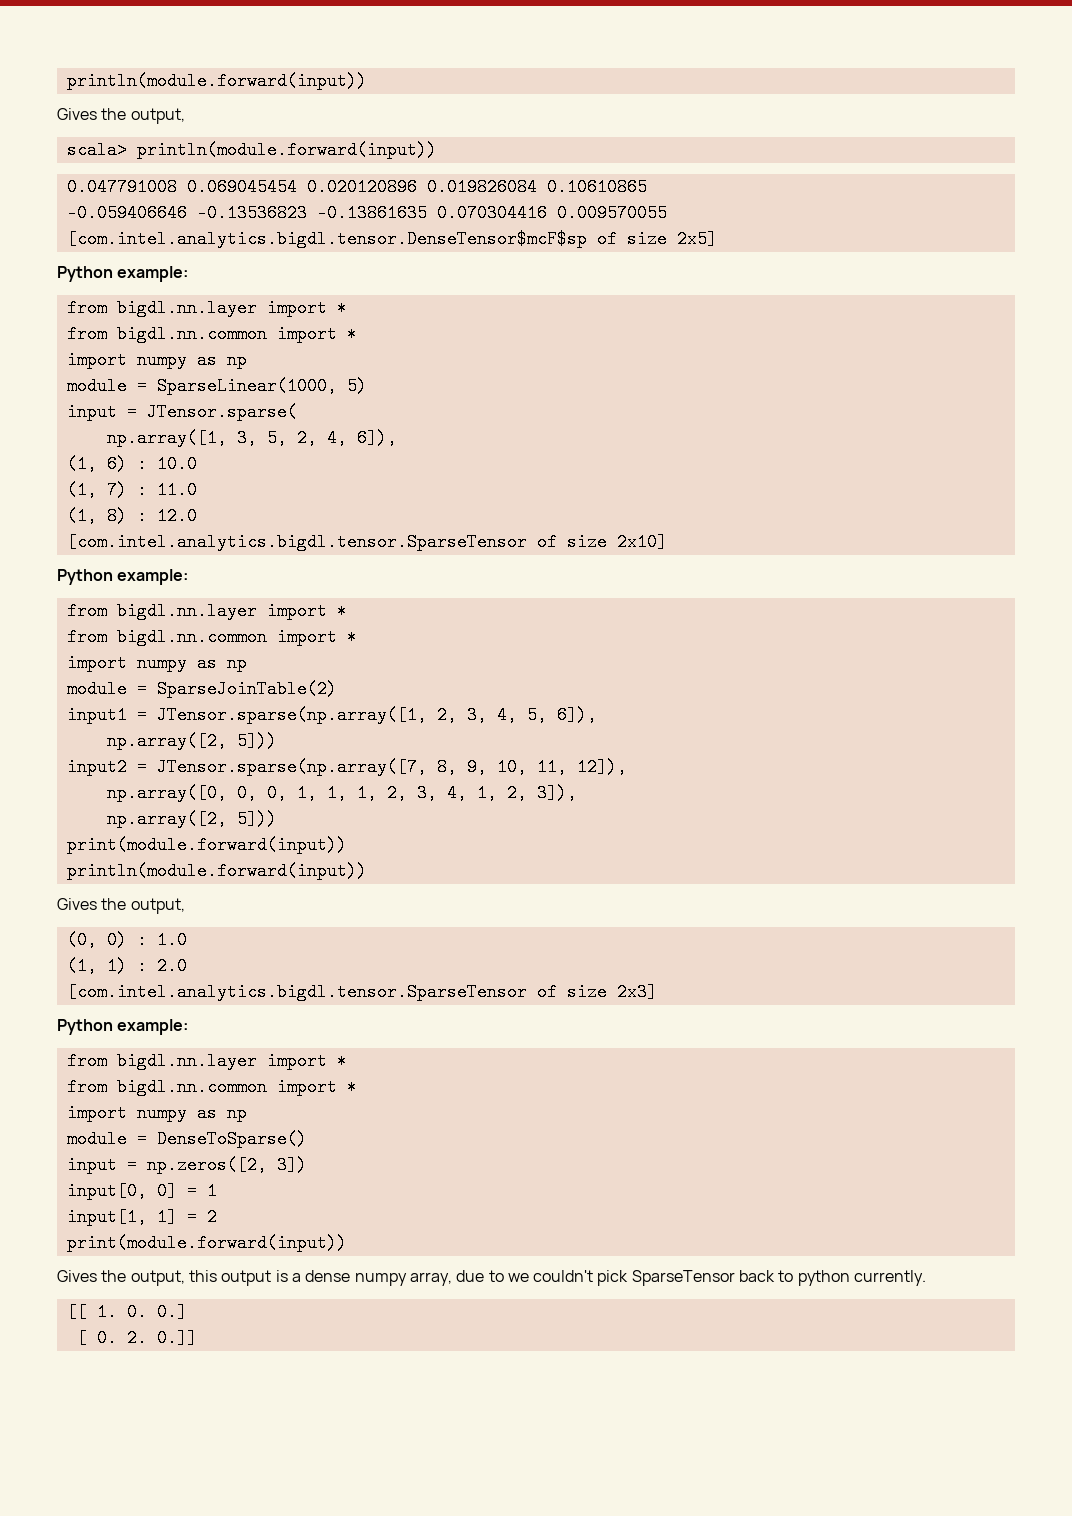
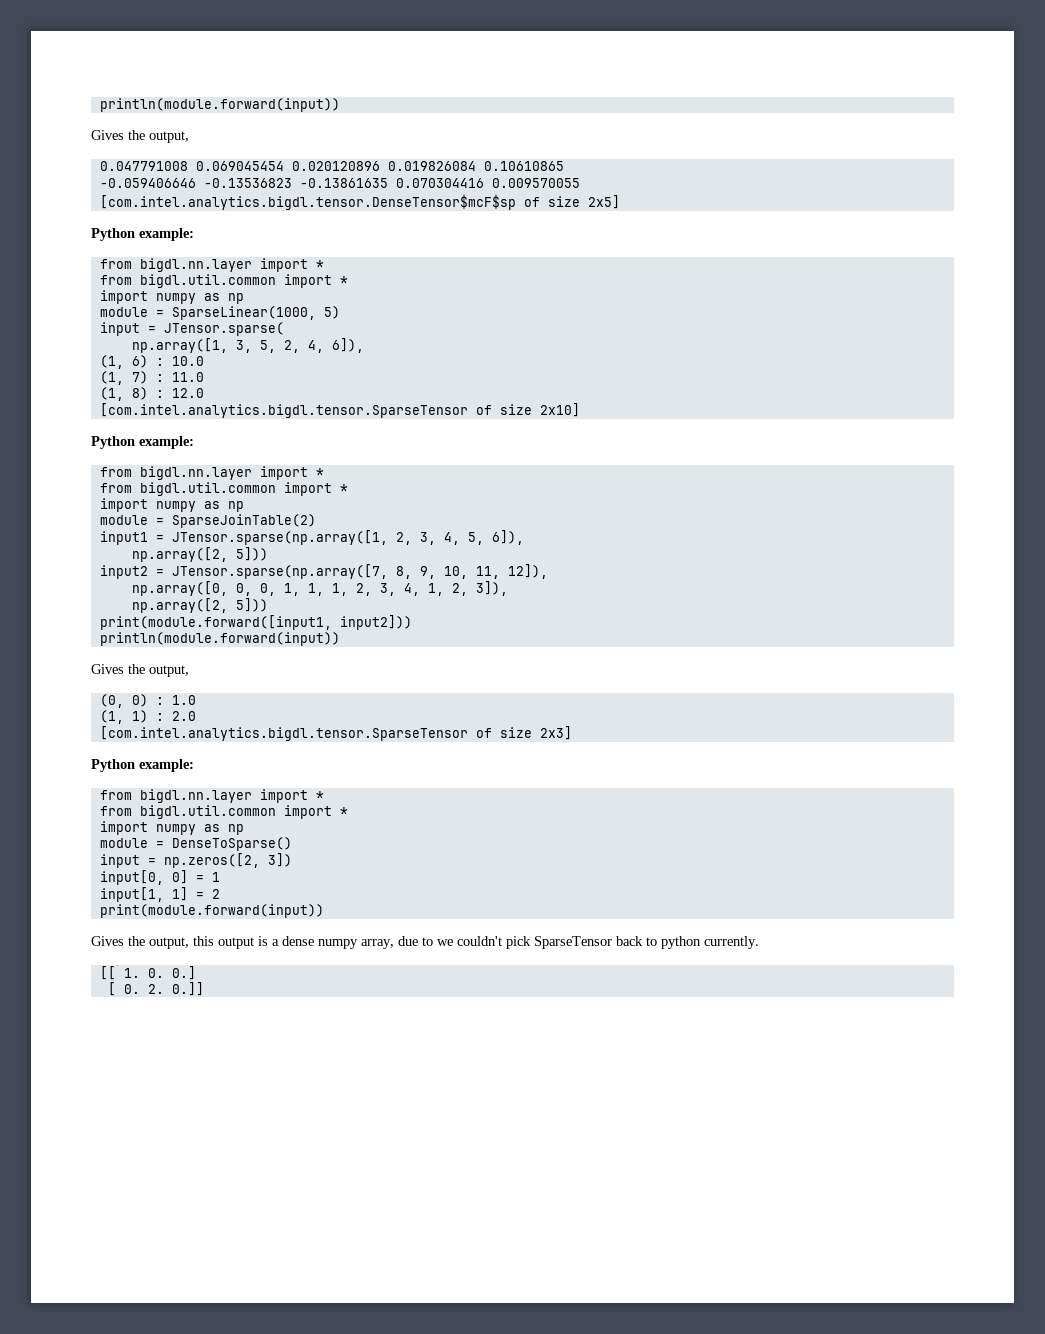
[66,72,367,90] [57,108,185,124] [66,141,437,159] println(module.forward(input)) // Gives the output, // scala> println(module.forward(input)) -> [99,98,340,112] [91,130,189,143] println(module.forward(input)) // Gives the output,
[116,325,267,343] bigdl.nn.common -> [139,274,276,288] bigdl.util.common
[116,628,267,646] bigdl.nn.common -> [139,482,276,496] bigdl.util.common
[66,836,347,854] print(module.forward(input)) -> [99,615,412,630] print(module.forward([input1, input2]))
[116,1078,267,1096] bigdl.nn.common -> [139,805,276,819] bigdl.util.common

